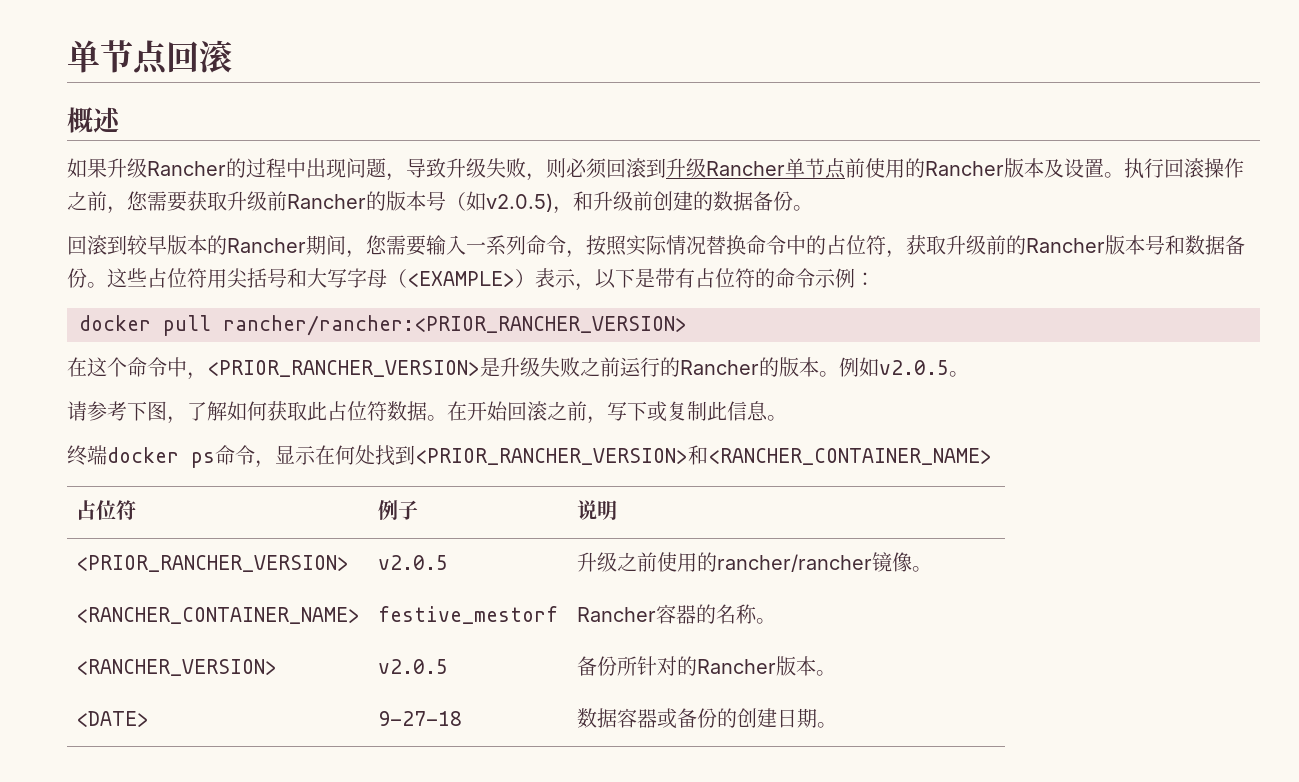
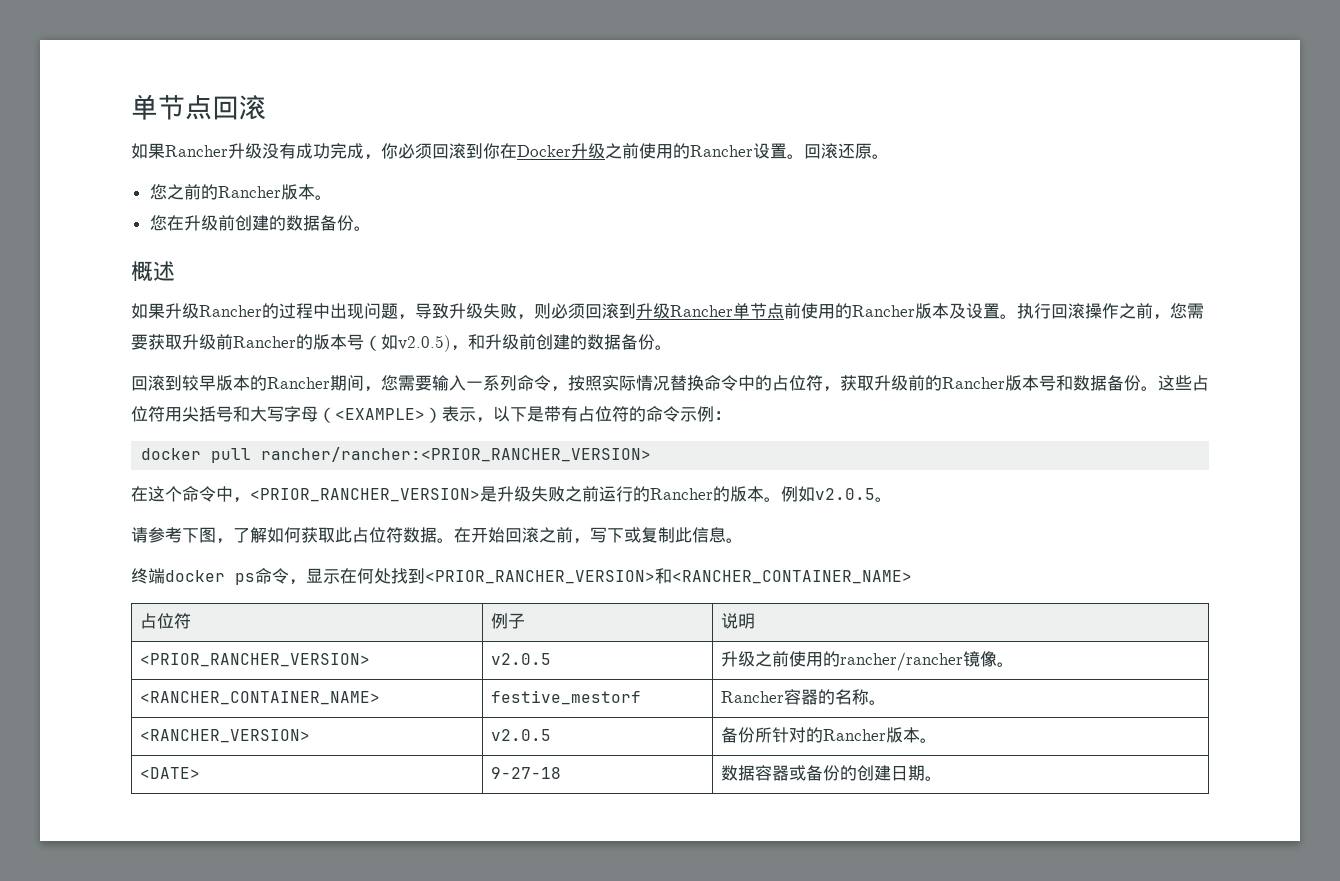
(232, 56) none -> [131,143,889,160] [149,184,332,200] [149,215,371,231] // 如果Rancher升级没有成功完成，你必须回滚到你在Docker升级之前使用的Rancher设置。回滚还原。 // 您之前的Rancher版本。 // 您在升级前创建的数据备份。

